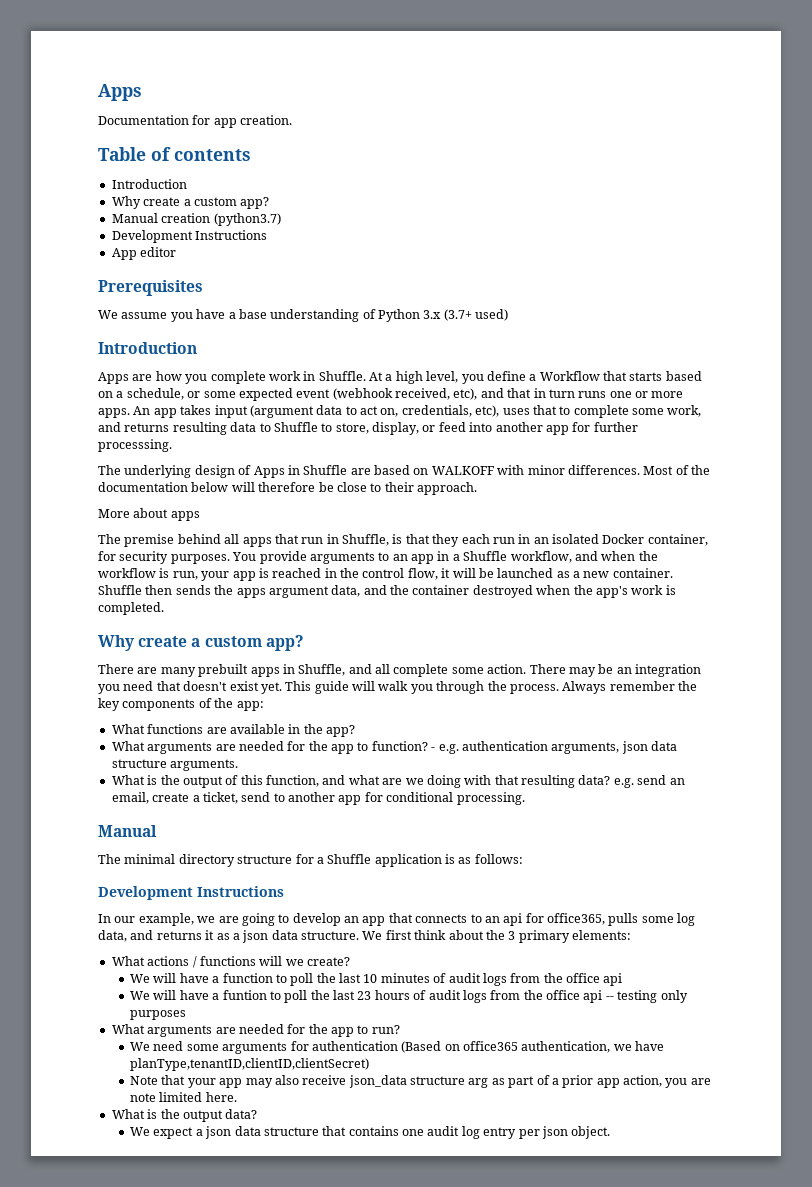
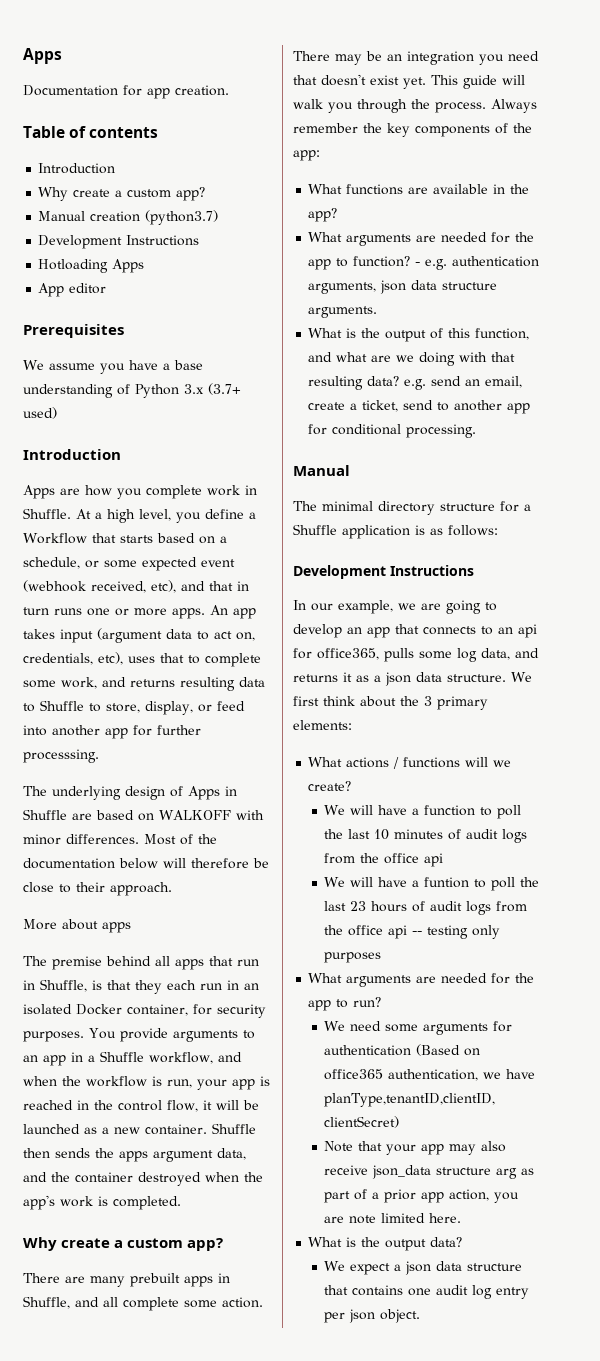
(268, 235) none -> [38,259,145,273] // Hotloading Apps

